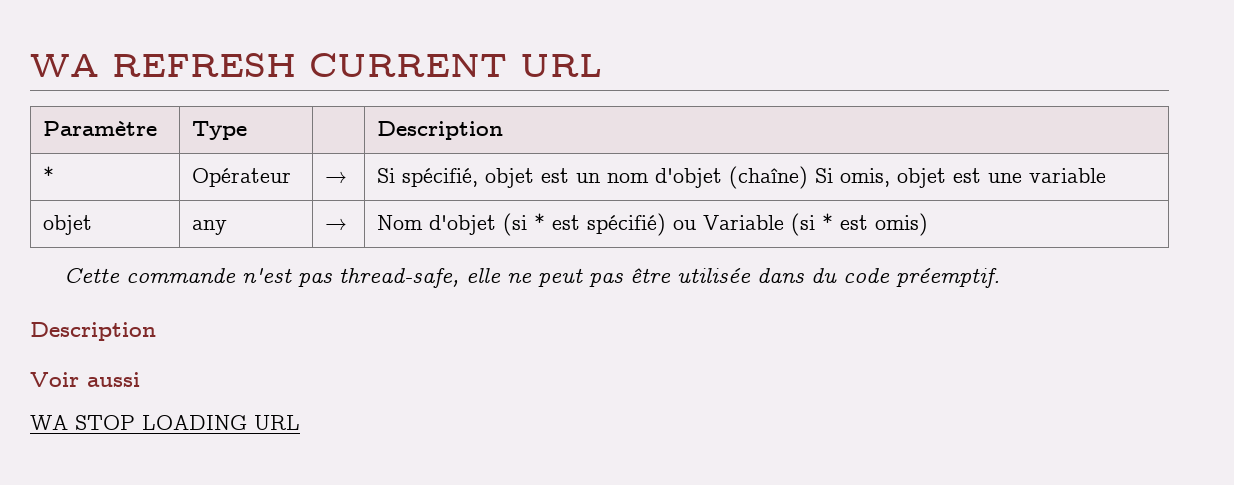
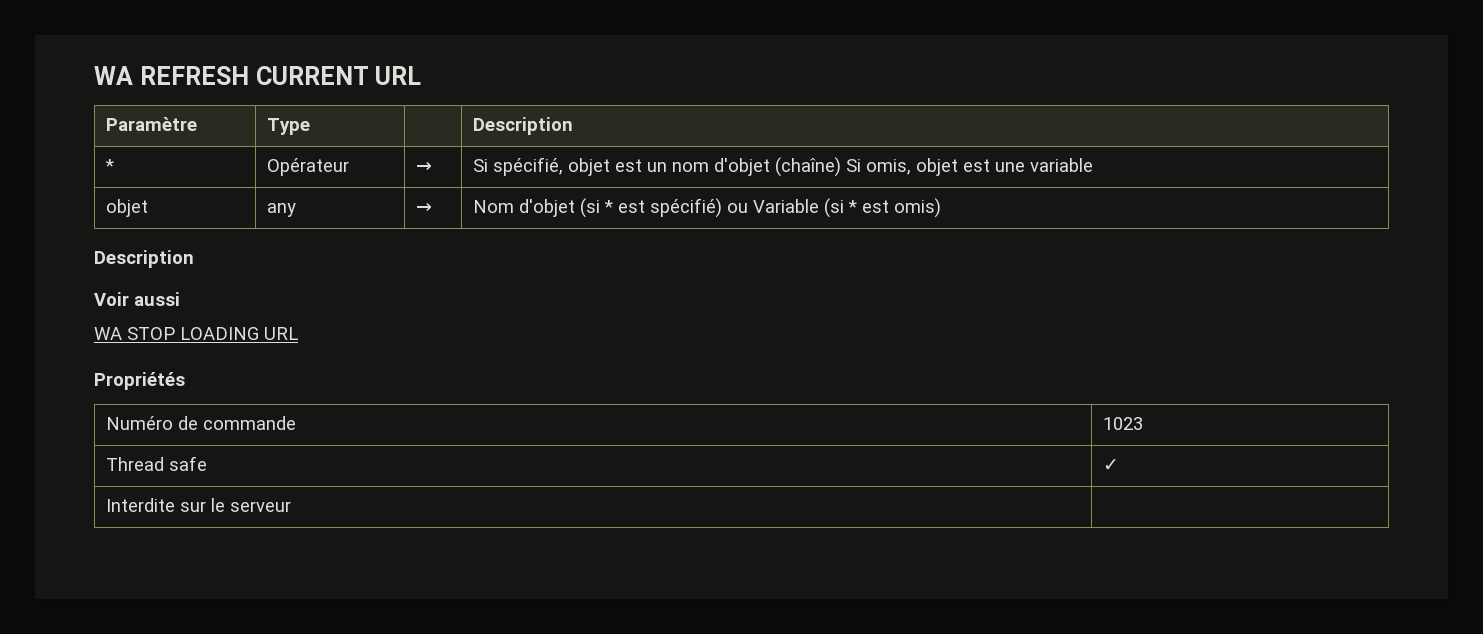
[63,268,1000,288] // Cette commande n'est pas thread-safe, elle ne peut pas être utilisée dans du code préemptif. -> (941, 208) none
(300, 422) none -> [94,372,185,390] [105,416,296,430] [1102,417,1143,430] [105,456,207,471] [1102,459,1119,471] [105,498,291,512] // Propriétés // Numéro de commande | 1023 // Thread safe | ✓ // Interdite sur le serveur |

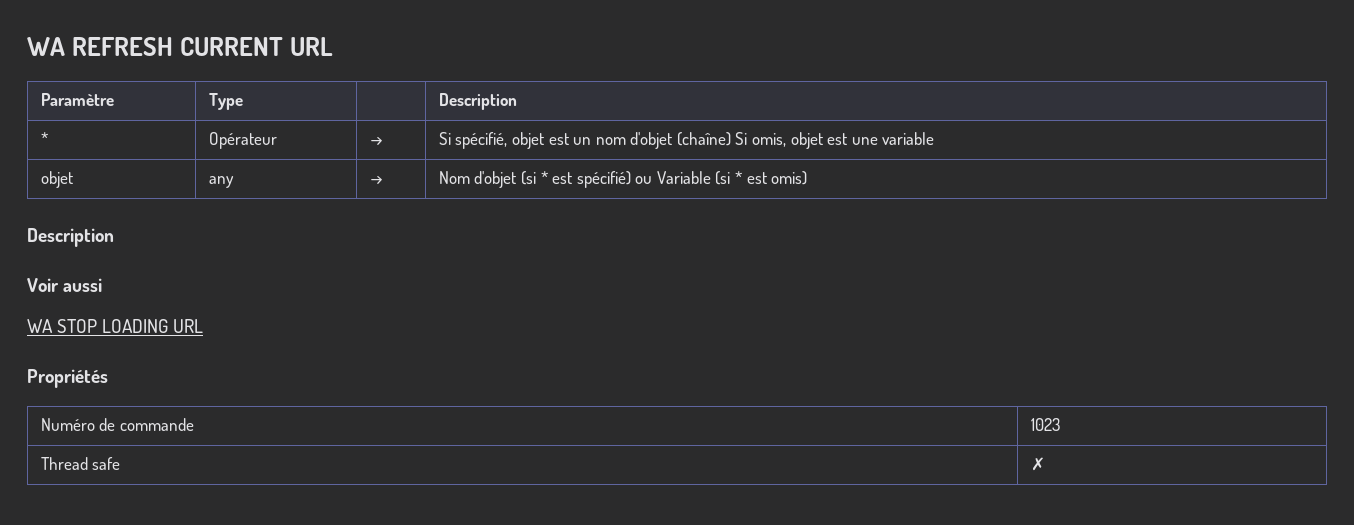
[1102,459,1119,471] [105,498,291,512] ✓ // Interdite sur le serveur | -> [1030,457,1045,471] ✗

